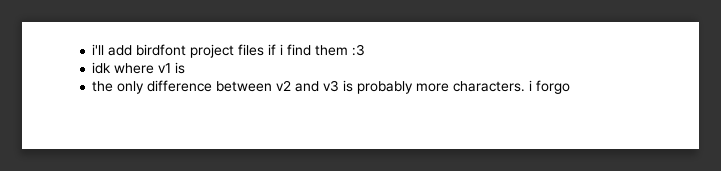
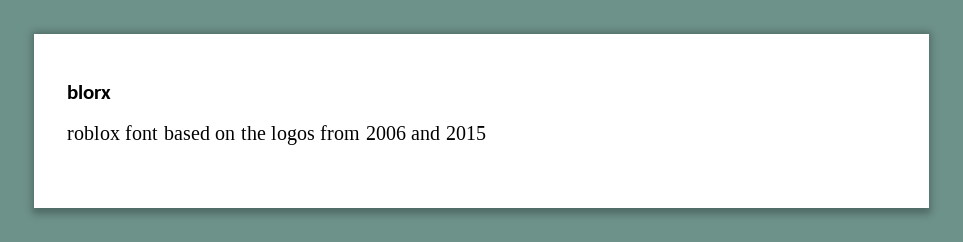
[92,44,366,58] [92,62,186,74] [92,80,571,94] i'll add birdfont project files if i find them :3 // idk where v1 is // the only difference between v2 and v3 is probably more characters. i forgo -> [67,85,111,99] [67,125,486,145] blorx // roblox font based on the logos from 2006 and 2015

